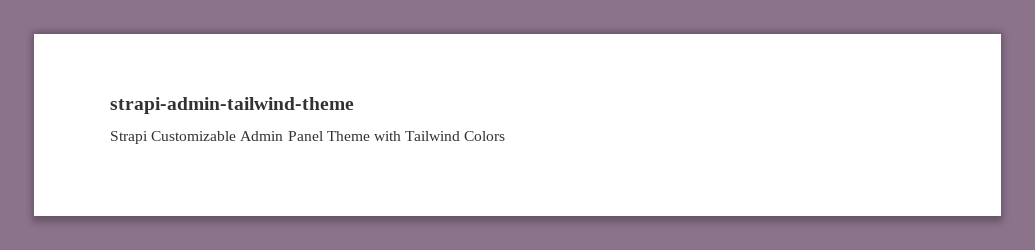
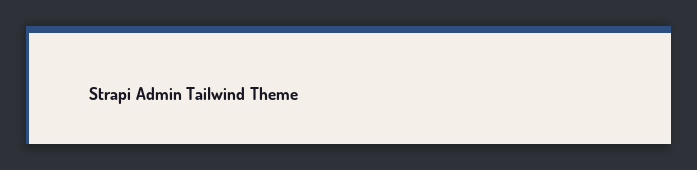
[110,97,354,114] [110,131,506,144] strapi-admin-tailwind-theme // Strapi Customizable Admin Panel Theme with Tailwind Colors -> [89,87,298,104] Strapi Admin Tailwind Theme

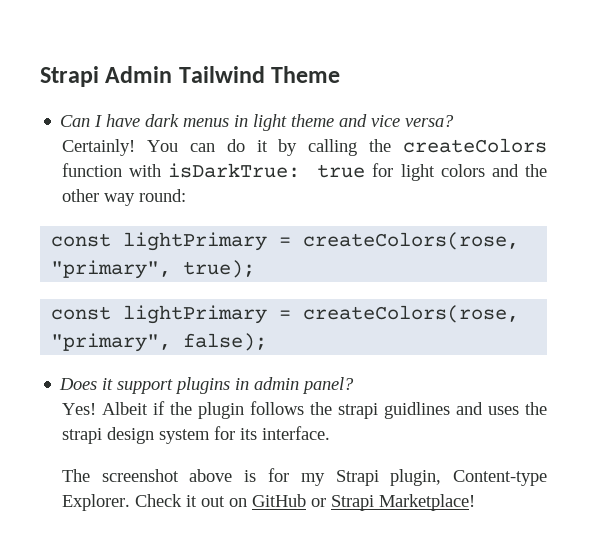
(298, 93) none -> [60,114,455,131] [61,138,548,156] [61,163,548,181] [61,189,186,206] [51,232,520,251] [51,260,256,279] [51,305,520,324] [51,333,268,352] [59,377,355,394] [61,401,547,419] [61,426,330,444] [61,468,548,486] [61,494,475,511] // Can I have dark menus in light theme and vice versa? // Certainly! You can do it by calling the createColors function with isDarkTrue: true for light colors and the other way round: // const lightPrimary = createColors(rose, "primary", true); // const lightPrimary = createColors(rose, "primary", false); // Does it support plugins in admin panel? // Yes! Albeit if the plugin follows the strapi guidlines and uses the strapi design system for its interface. // The screenshot above is for my Strapi plugin, Content-type Explorer. Check it out on GitHub or Strapi Marketplace!

